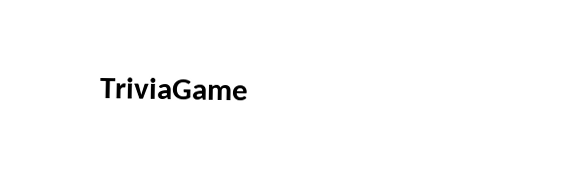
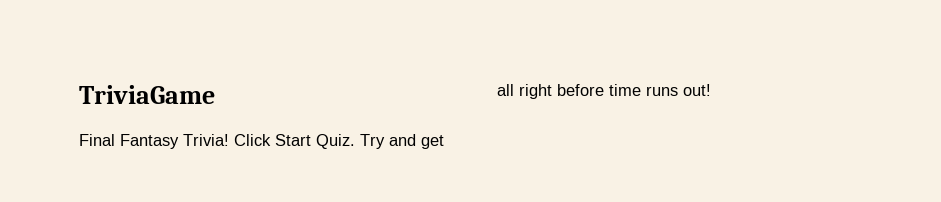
(249, 88) none -> [79,134,444,149] [497,84,711,99] // Final Fantasy Trivia! Click Start Quiz. Try and get all right before time runs out!

